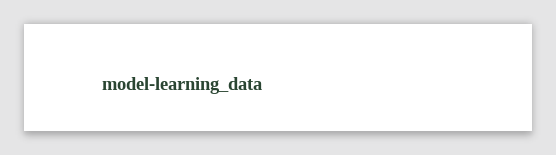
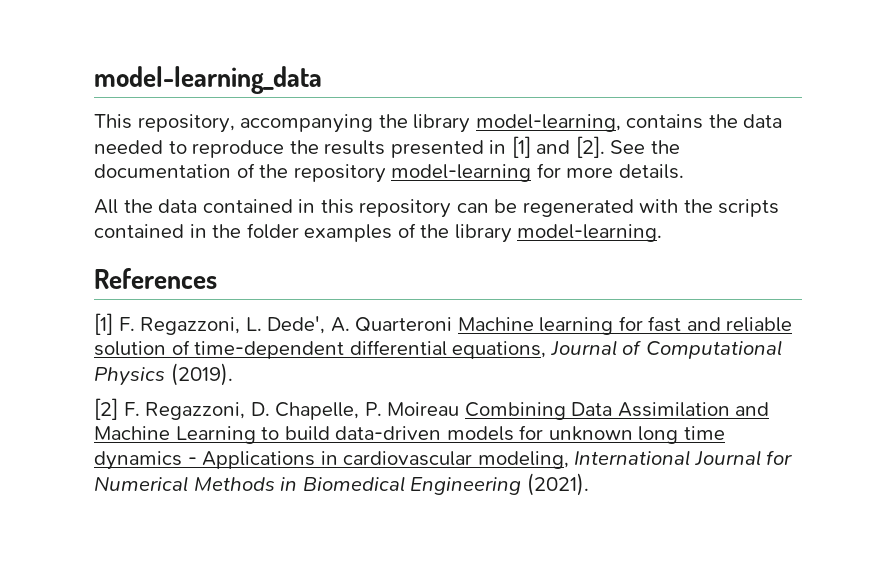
(262, 85) none -> [94,114,783,133] [94,136,680,158] [94,163,684,183] [94,199,780,218] [94,223,663,243] [94,268,217,289] [94,313,793,335] [94,340,782,359] [94,363,233,386] [94,398,770,420] [94,425,725,444] [94,450,793,470] [94,473,589,496] // This repository, accompanying the library model-learning, contains the data needed to reproduce the results presented in [1] and [2]. See the documentation of the repository model-learning for more details. // All the data contained in this repository can be regenerated with the scripts contained in the folder examples of the library model-learning. // References // [1] F. Regazzoni, L. Dede', A. Quarteroni Machine learning for fast and reliable solution of time-dependent differential equations, Journal of Computational Physics (2019). // [2] F. Regazzoni, D. Chapelle, P. Moireau Combining Data Assimilation and Machine Learning to build data‐driven models for unknown long time dynamics - Applications in cardiovascular modeling, International Journal for Numerical Methods in Biomedical Engineering (2021).

